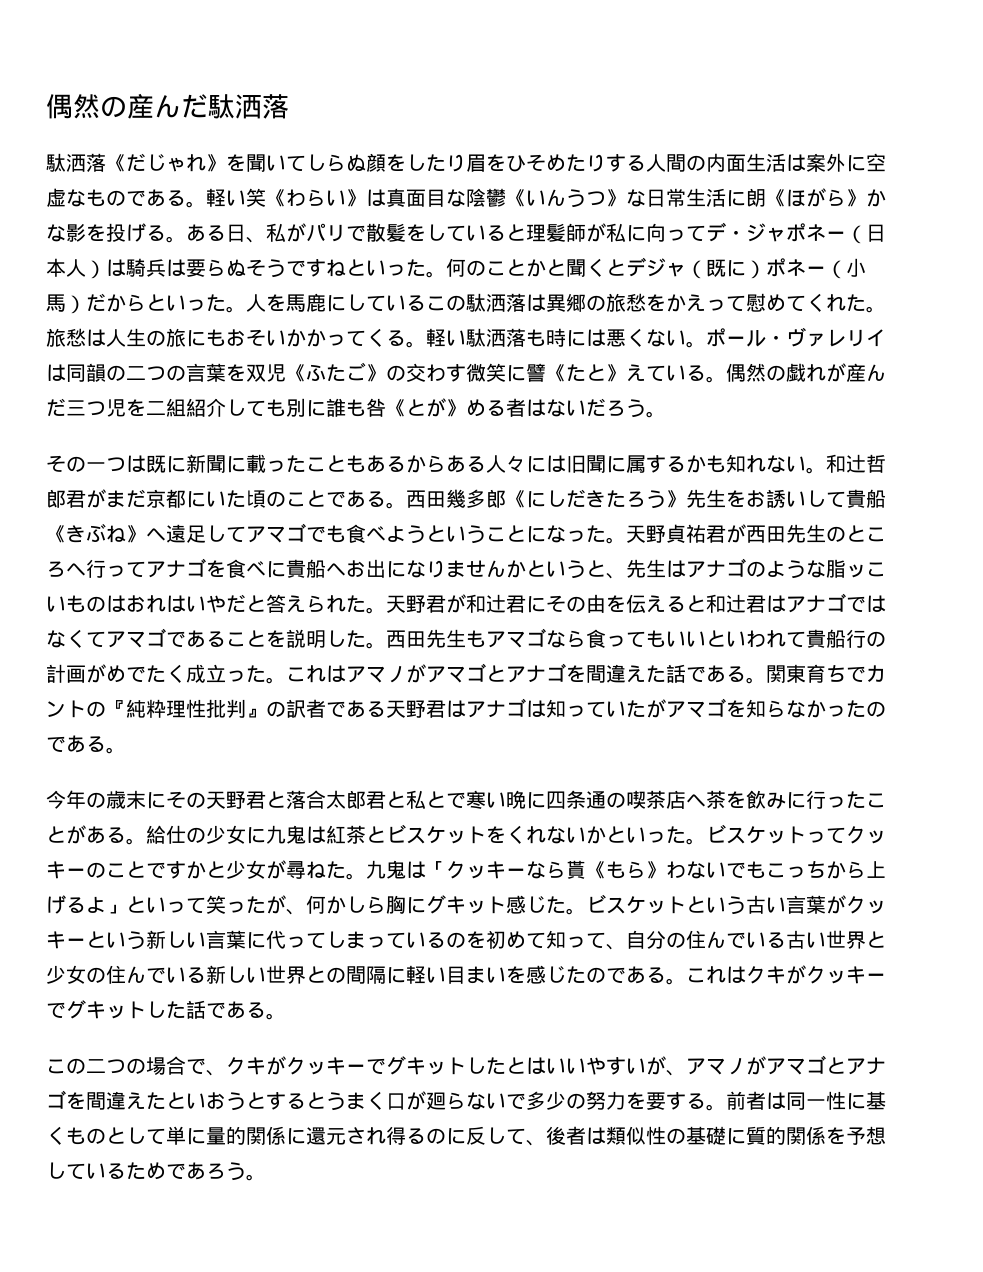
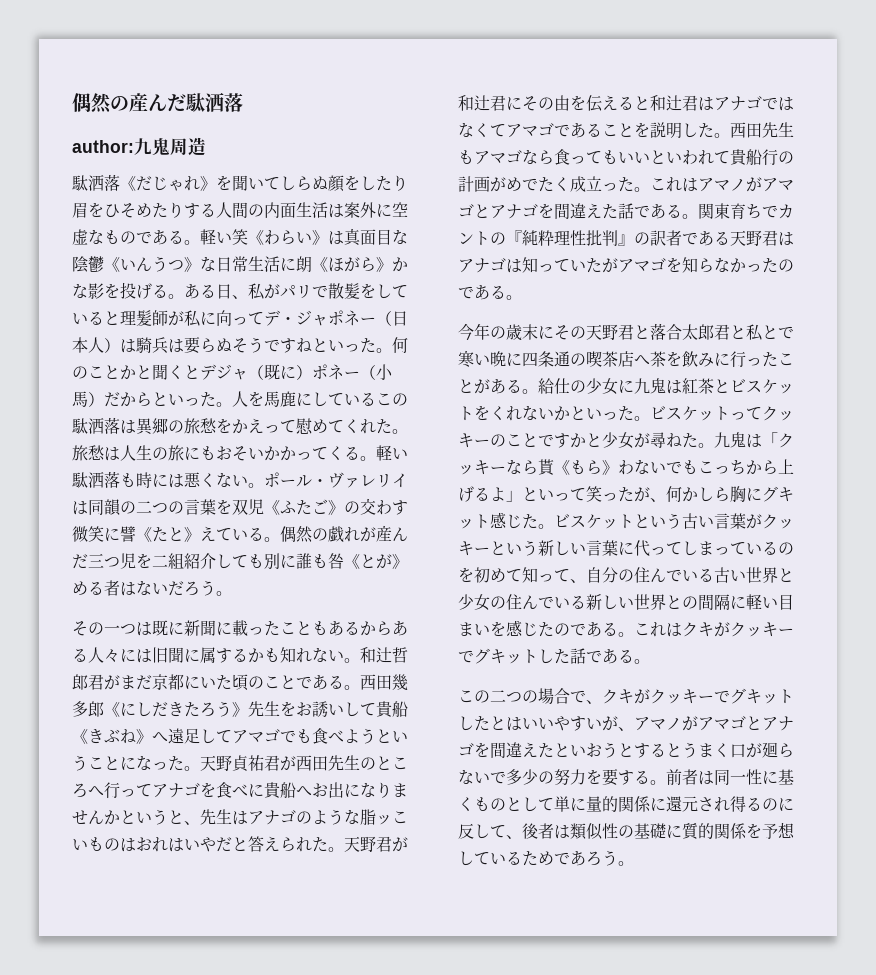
(289, 106) none -> [72,137,206,156] // author:九鬼周造

